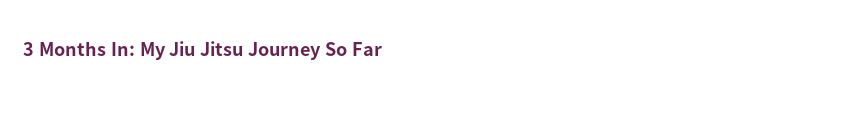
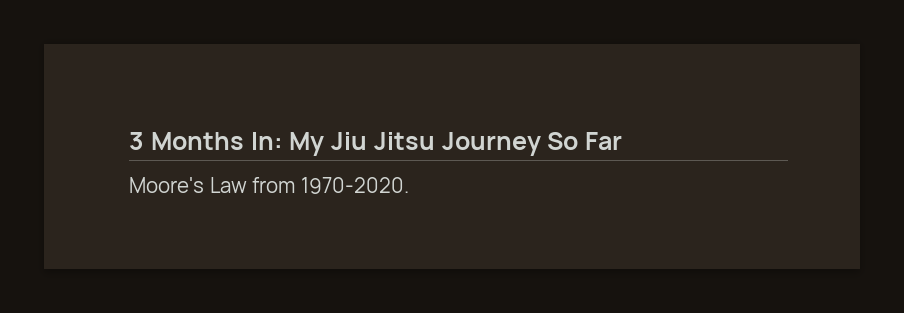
(382, 49) none -> [129,177,409,194] // Moore's Law from 1970-2020.

